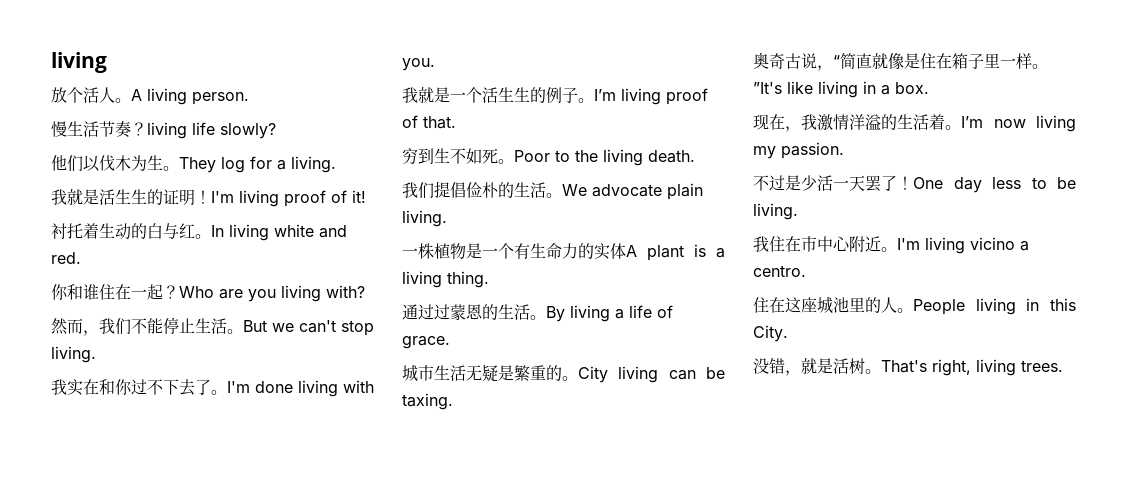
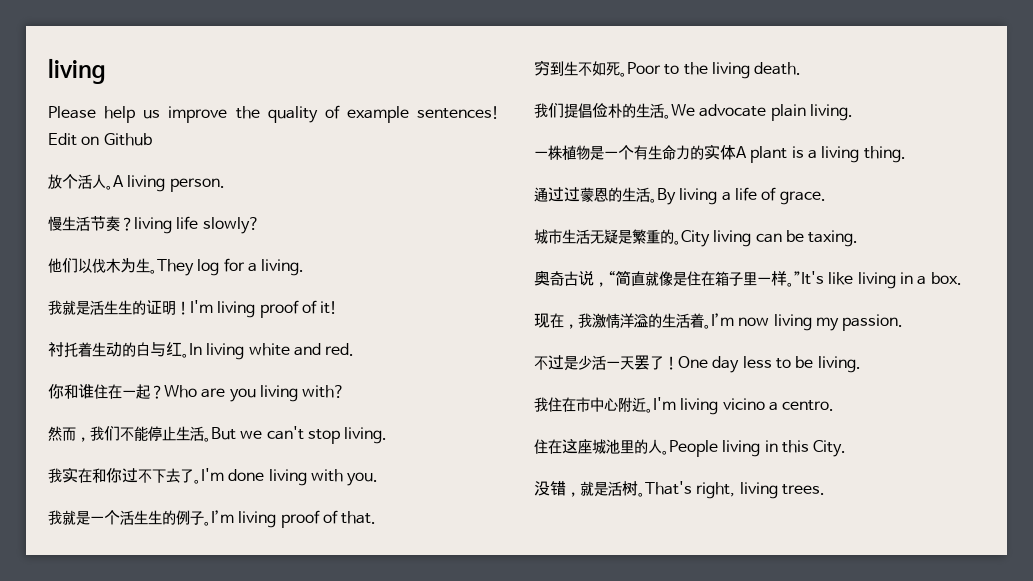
[51,52,107,73] living -> [48,58,106,84] [48,105,499,123] [48,133,152,146] living // Please help us improve the quality of example sentences! Edit on Github

